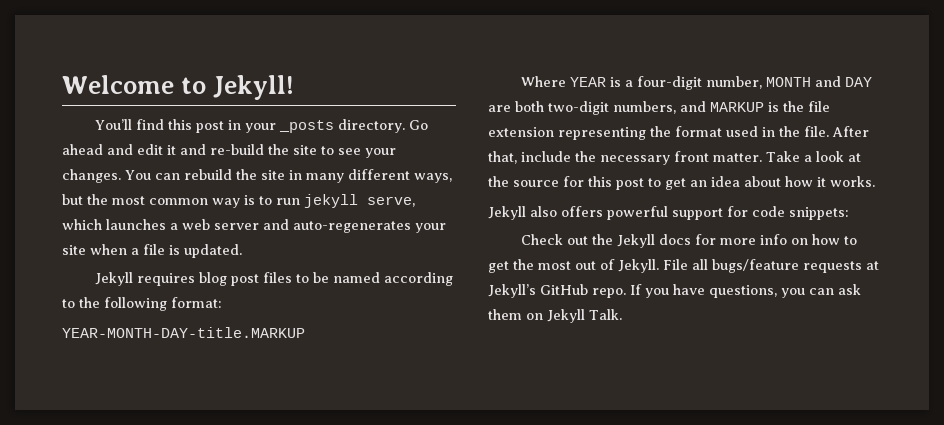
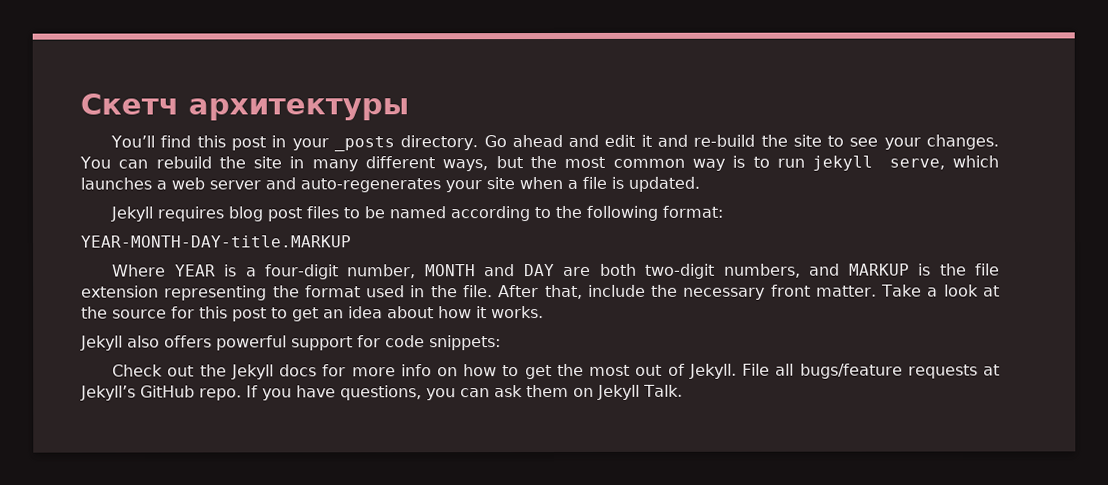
[62,75,295,100] Welcome to Jekyll! -> [80,93,409,121] Скетч архитектуры

